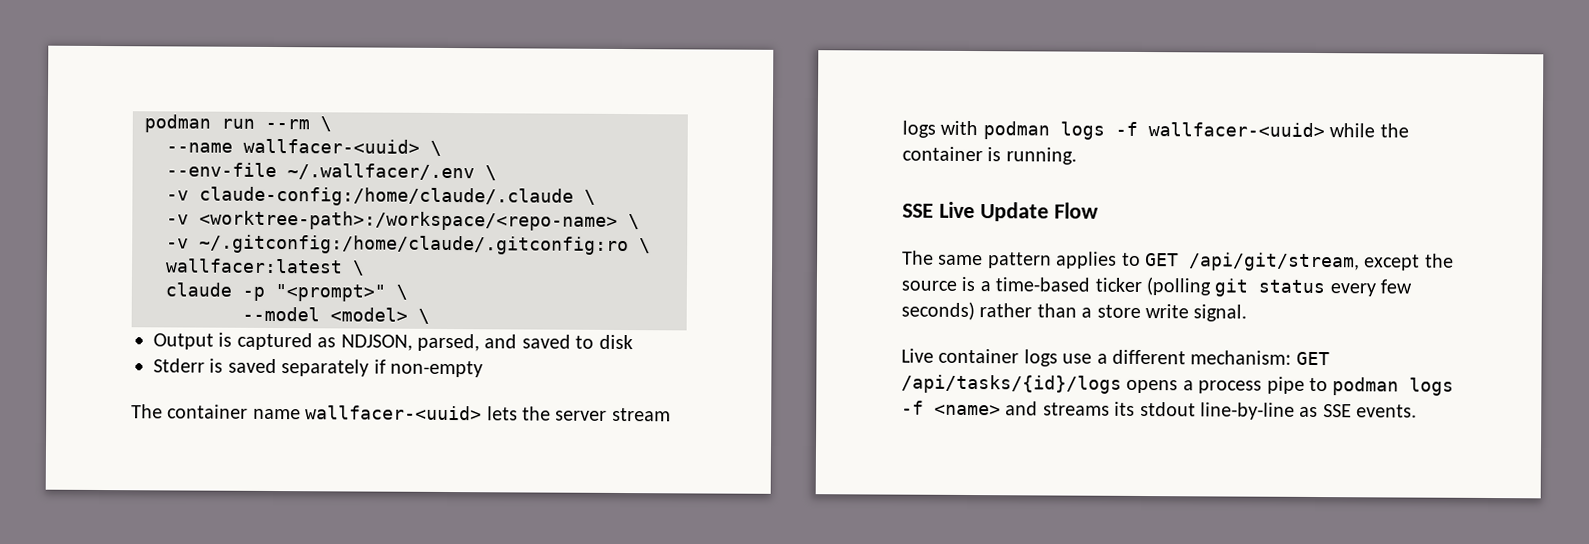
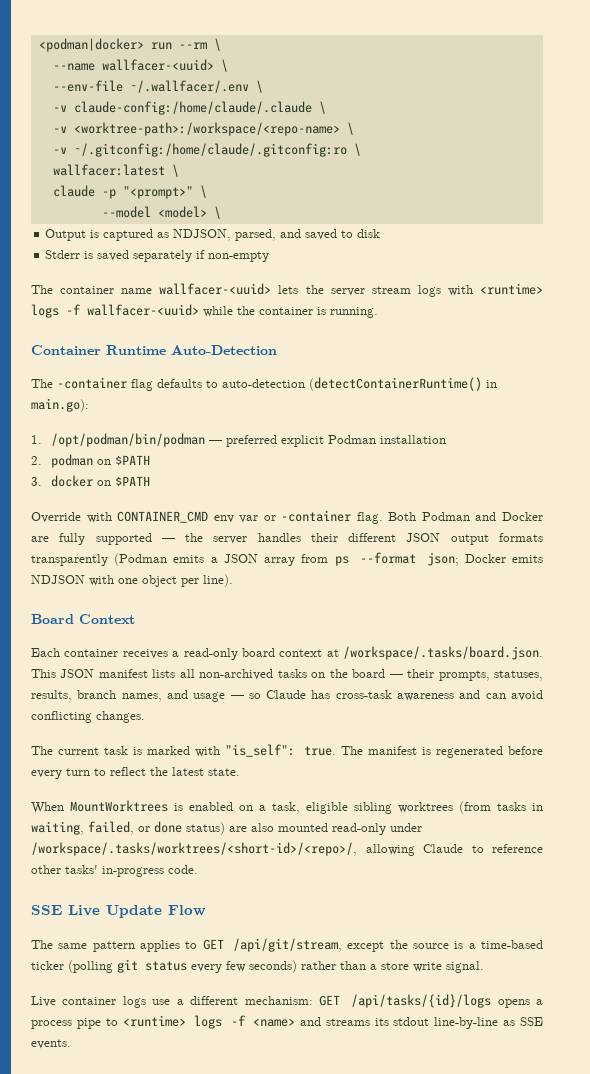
[144,114,211,133] podman -> [38,38,144,52] <podman|docker>
[982,121,1050,140] podman -> [480,283,544,295] <runtime>
(1077, 156) none -> [31,345,277,355] [31,377,497,391] [31,398,89,412] [31,433,447,447] [31,454,151,468] [31,475,151,487] [31,510,543,524] [31,533,543,545] [31,552,544,566] [31,574,233,587] [31,614,135,624] [31,646,543,660] [31,669,543,681] [31,690,544,702] [31,711,145,723] [31,744,543,758] [31,767,240,779] [31,800,543,814] [31,821,422,835] [31,842,543,856] [31,865,198,877] // Container Runtime Auto-Detection // The -container flag defaults to auto-detection (detectContainerRuntime() in main.go): // 1. /opt/podman/bin/podman — preferred explicit Podman installation // 2. podman on $PATH // 3. docker on $PATH // Override with CONTAINER_CMD env var or -container flag. Both Podman and Docker are fully supported — the server handles their different JSON output formats transparently (Podman emits a JSON array from ps --format json; Docker emits NDJSON with one object per line). // Board Context // Each container receives a read-only board context at /workspace/.tasks/board.json. This JSON manifest lists all non-archived tasks on the board — their prompts, statuses, results, branch names, and usage — so Claude has cross-task awareness and can avoid conflicting changes. // The current task is marked with "is_self": true. The manifest is regenerated before every turn to reflect the latest state. // When MountWorktrees is enabled on a task, eligible sibling worktrees (from tasks in waiting, failed, or done status) are also mounted read-only under /workspace/.tasks/worktrees/<short-id>/<repo>/, allowing Claude to reference other tasks' in-progress code.
[1332,377,1400,396] podman -> [122,1015,186,1027] <runtime>

